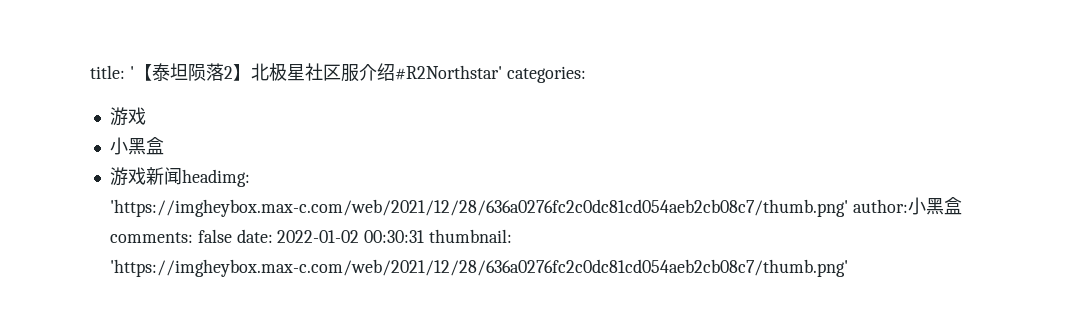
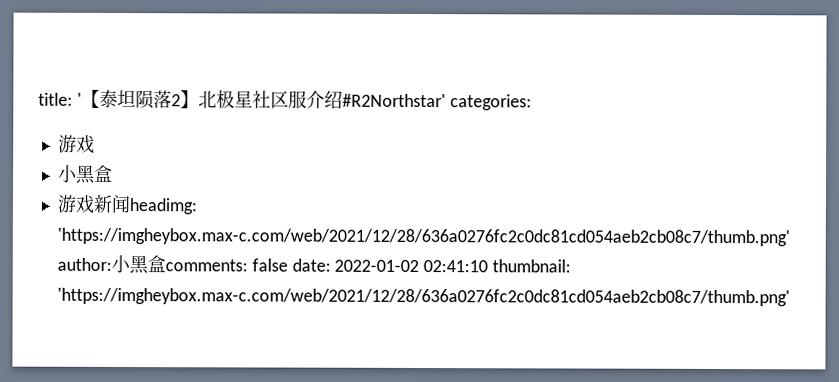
[364,230,425,243] 00:30:31 -> [423,260,489,273] 02:41:10

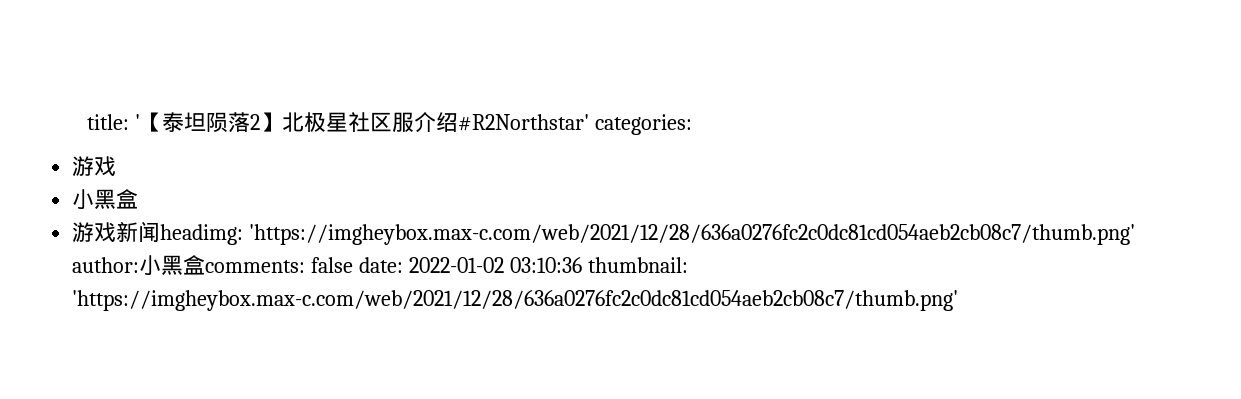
[423,260,489,273] 02:41:10 -> [509,257,582,273] 03:10:36

